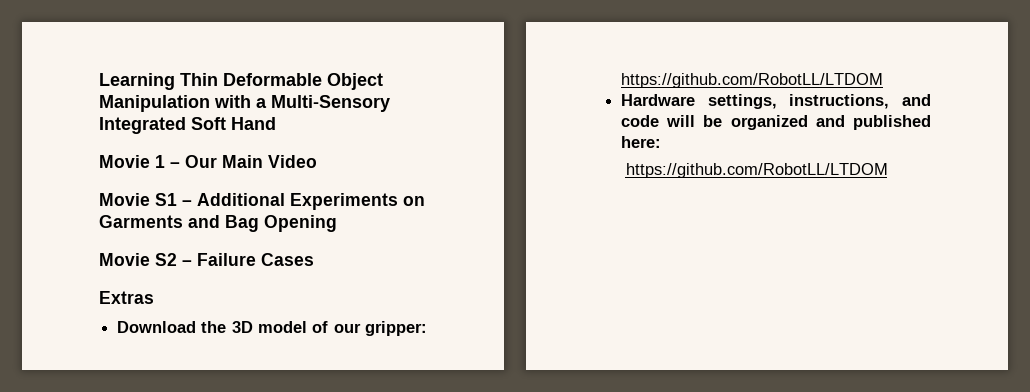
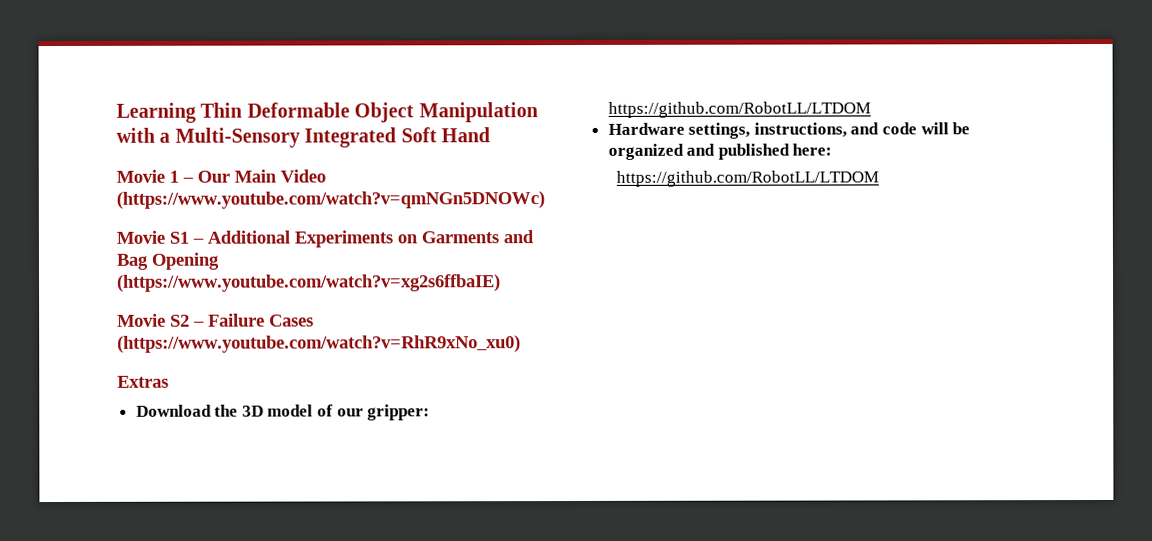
(317, 161) none -> [116,191,545,209] (https://www.youtube.com/watch?v=qmNGn5DNOWc)
(337, 223) none -> [117,274,501,292] (https://www.youtube.com/watch?v=xg2s6ffbaIE)
(314, 259) none -> [117,335,521,353] (https://www.youtube.com/watch?v=RhR9xNo_xu0)

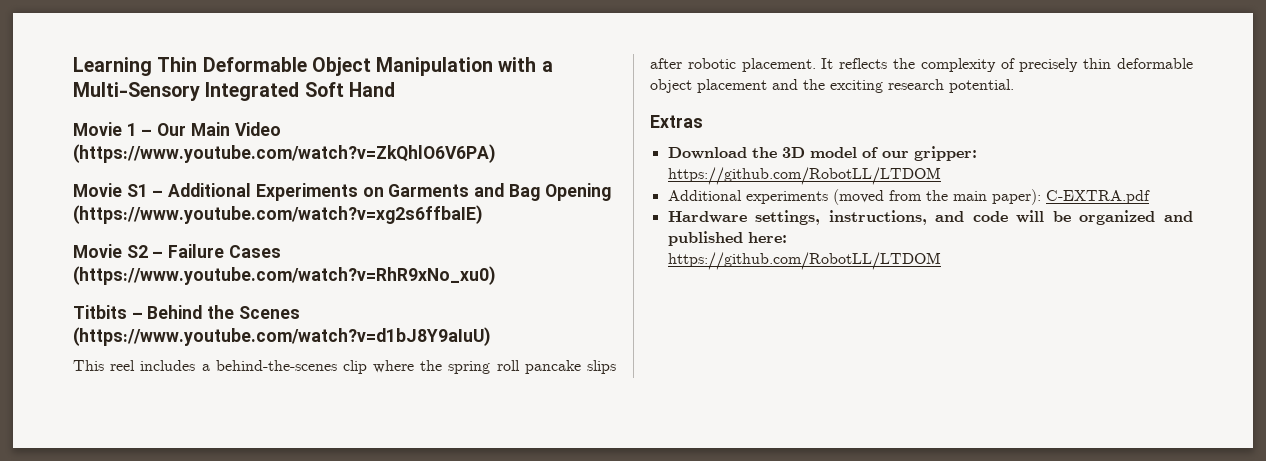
[116,191,545,209] (https://www.youtube.com/watch?v=qmNGn5DNOWc) -> [73,144,496,163] (https://www.youtube.com/watch?v=ZkQhlO6V6PA)
(521, 344) none -> [73,305,300,319] [73,327,491,346] [73,360,616,374] [650,58,1193,72] [650,79,1014,93] // Titbits – Behind the Scenes (https://www.youtube.com/watch?v=d1bJ8Y9aIuU) // This reel includes a behind-the-scenes clip where the spring roll pancake slips after robotic placement. It reflects the complexity of precisely thin deformable object placement and the exciting research potential.
(871, 109) none -> [667,189,1150,205] // Additional experiments (moved from the main paper): C-EXTRA.pdf

